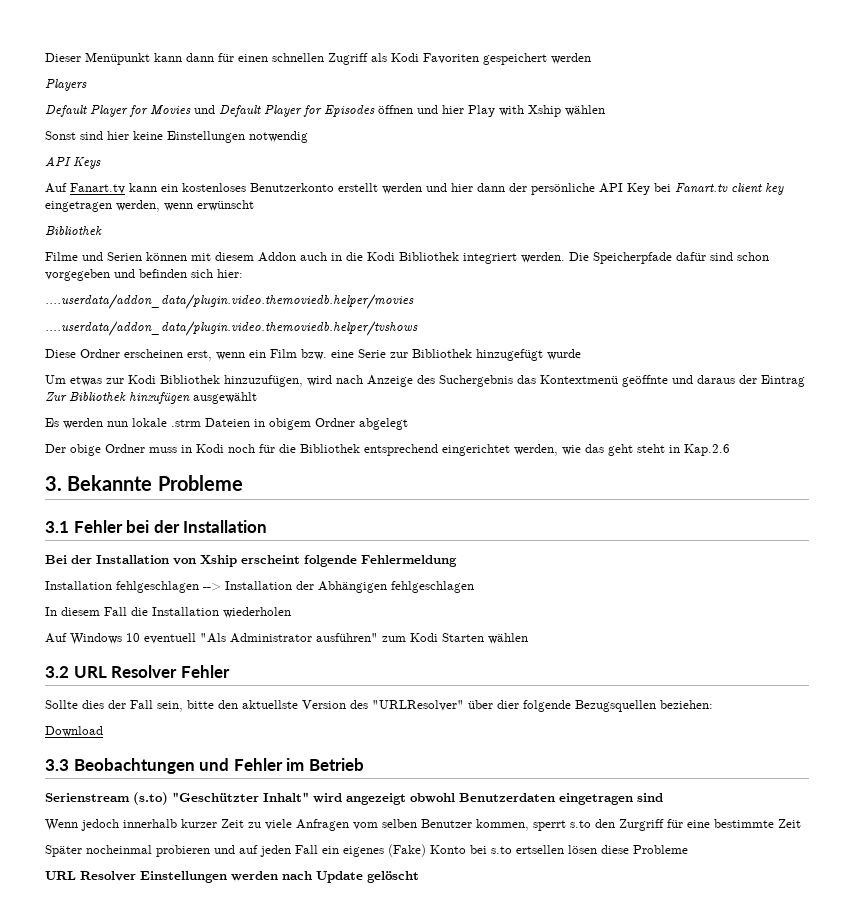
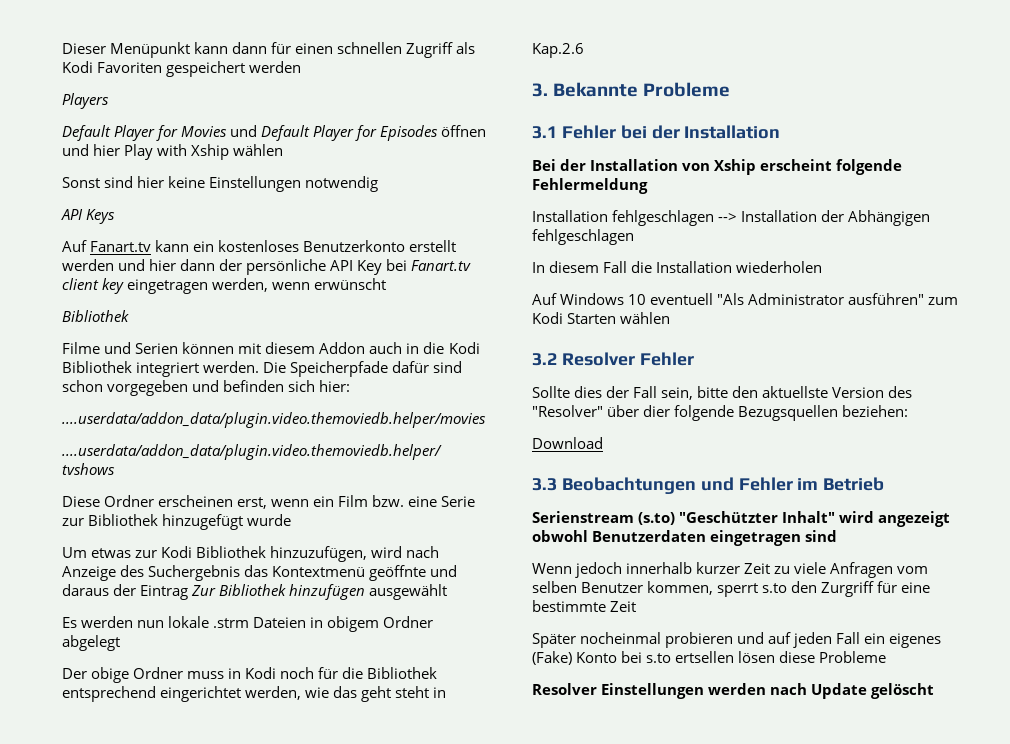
[73,666,107,678] URL -> (557, 359) none
[372,700,464,711] "URLResolver" -> [532,405,603,417] "Resolver"
[45,871,76,880] URL -> (887, 657) none

